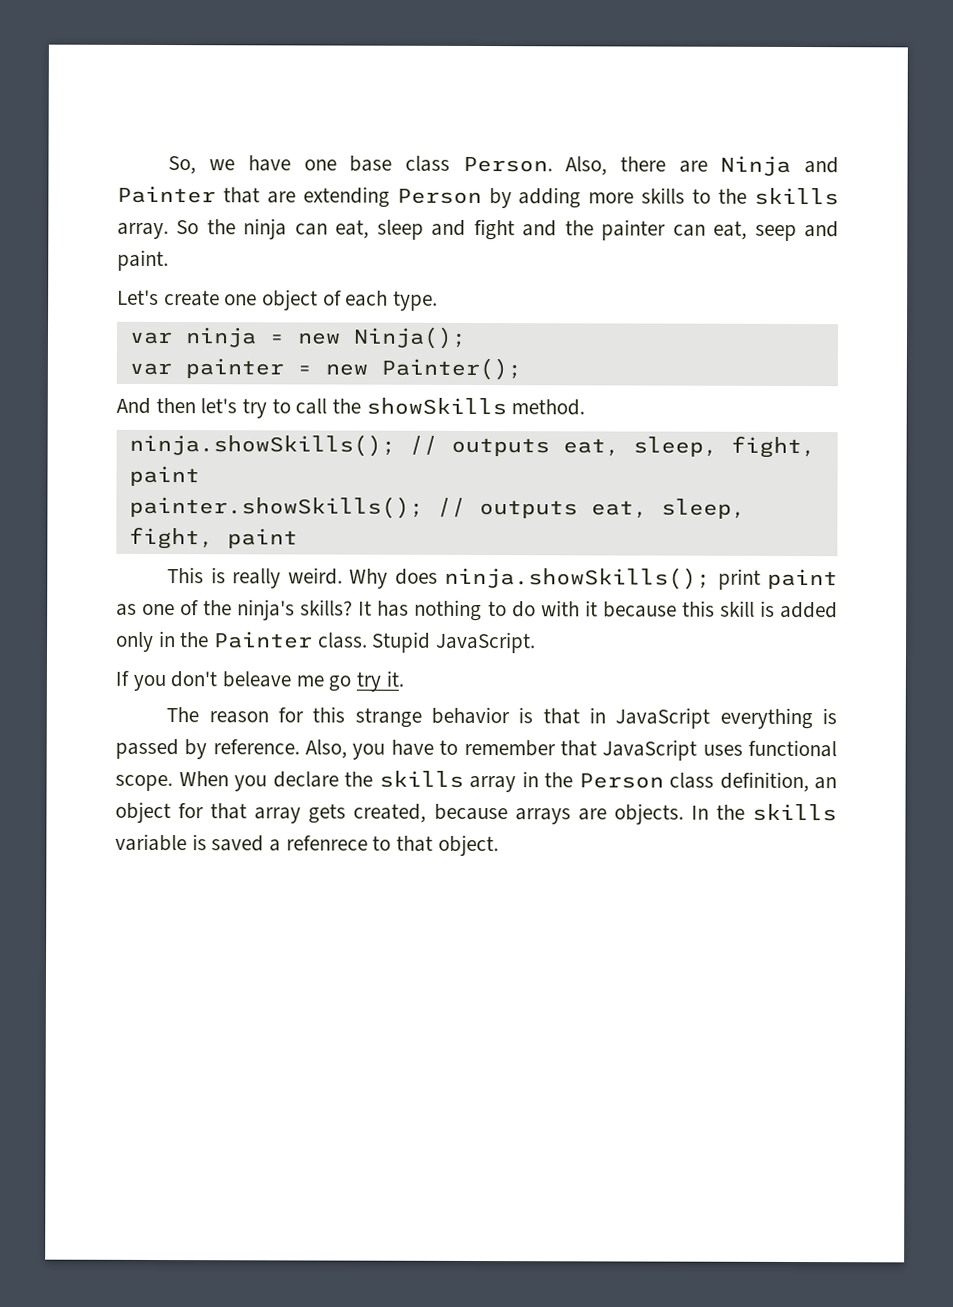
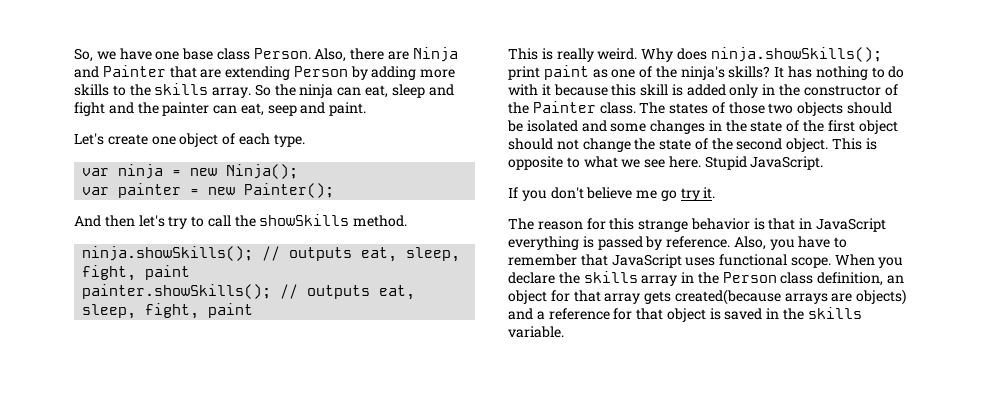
[214,631,368,649] Painter class. -> [803,84,898,96] [508,101,893,116] [507,120,898,134] [508,138,877,152] [508,156,701,170] constructor of the Painter class. The states of those two objects should be isolated and some changes in the state of the first object should not change the state of the second object. This is opposite to what we see here.
[222,671,292,688] beleave -> [586,187,633,199] believe
[353,803,838,825] [115,833,499,857] created, because arrays are objects. In the skills variable is saved a refenrece to that object. -> [674,289,907,305] [508,307,862,322] [508,326,564,338] created(because arrays are objects) and a reference for that object is saved in the skills variable.

